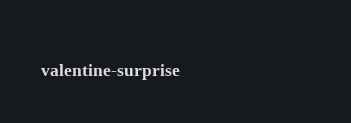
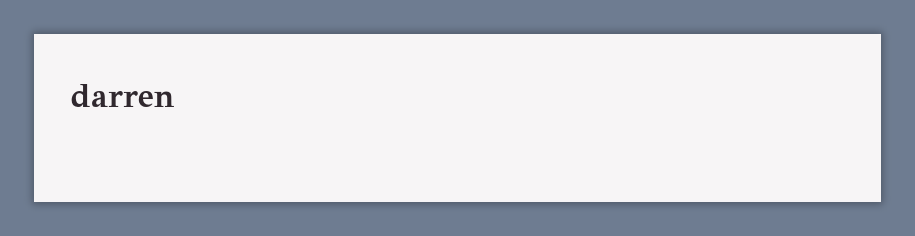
[41,64,180,80] valentine-surprise -> [70,84,175,108] darren

